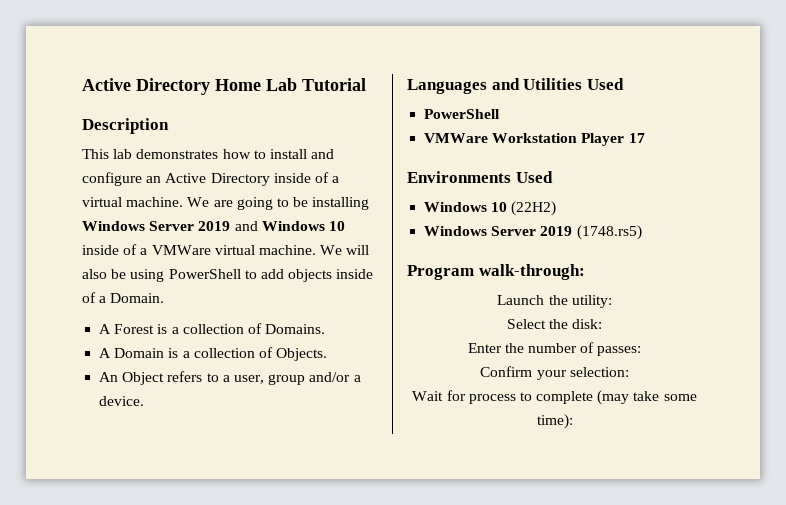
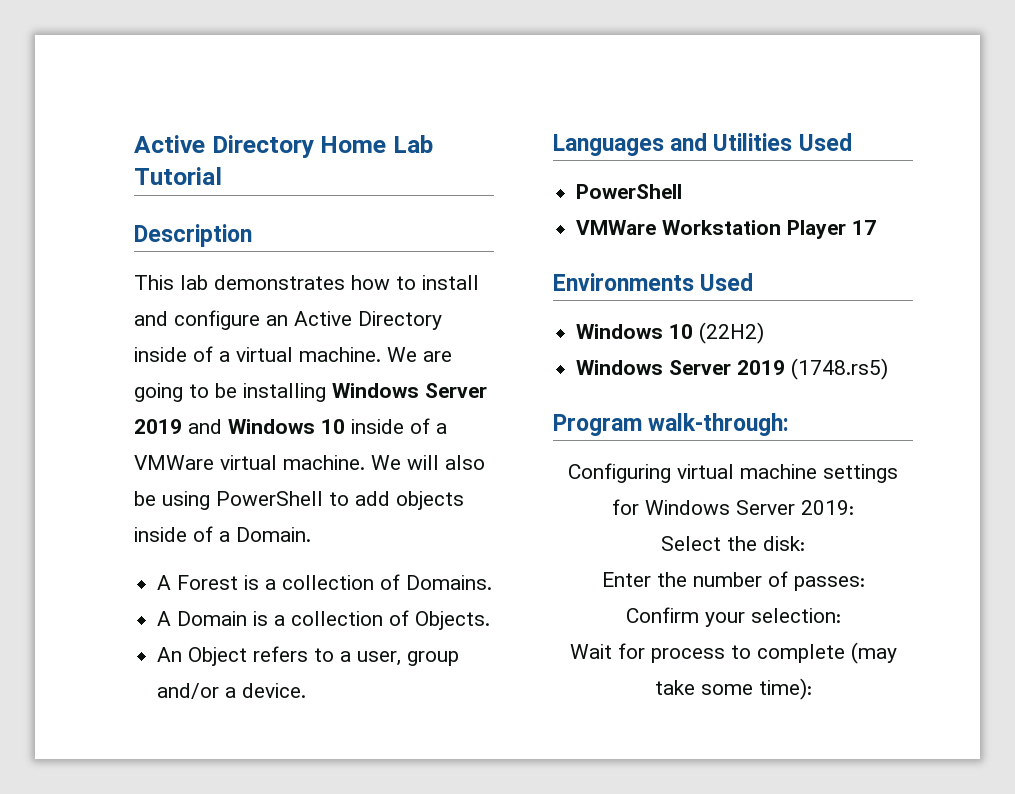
[497,295,612,308] Launch the utility: -> [568,463,898,483] [612,499,854,515] Configuring virtual machine settings for Windows Server 2019:

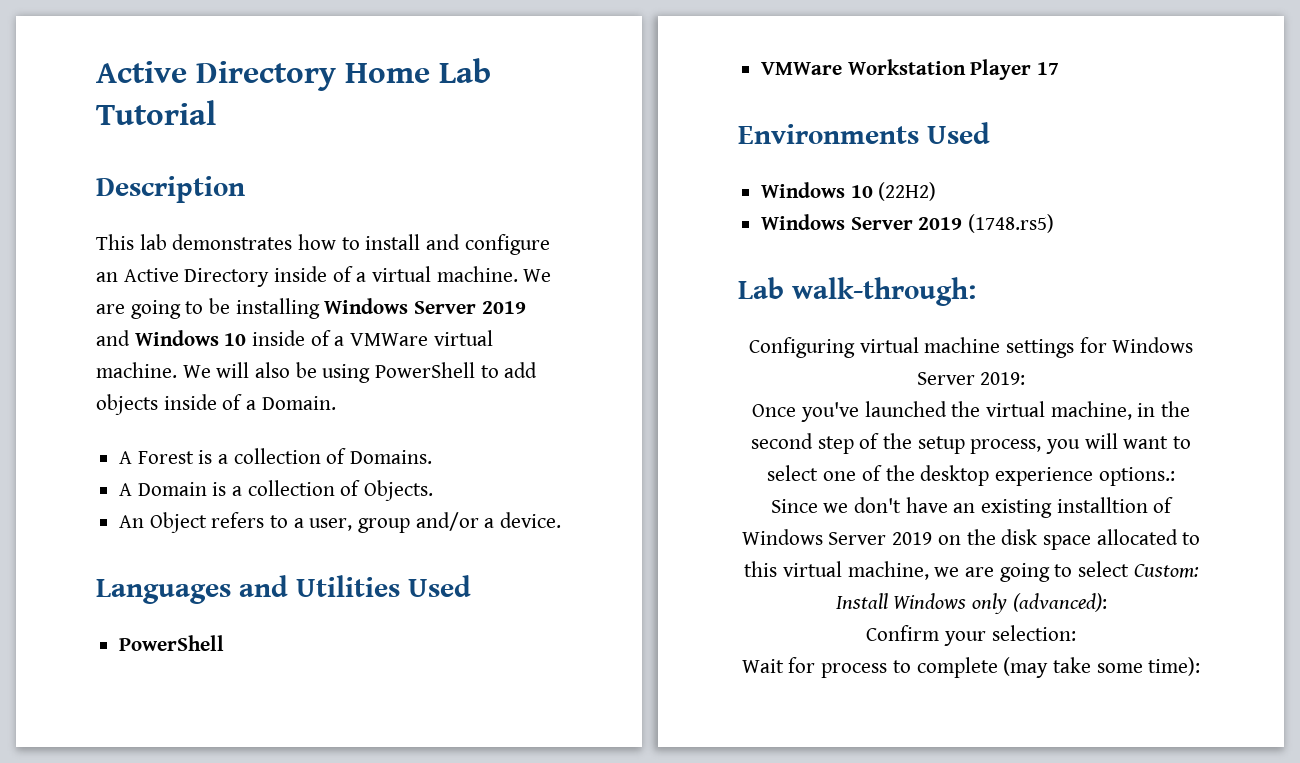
[553,414,642,436] Program -> [738,277,784,299] Lab
[661,536,805,551] [601,571,865,591] Select the disk: // Enter the number of passes: -> [752,401,1190,422] [750,433,1192,454] [767,465,1175,486] [770,497,1174,518] [741,529,1201,550] [744,561,1199,582] [835,593,1107,614] Once you've launched the virtual machine, in the second step of the setup process, you will want to select one of the desktop experience options.: // Since we don't have an existing installtion of Windows Server 2019 on the disk space allocated to this virtual machine, we are going to select Custom: Install Windows only (advanced):

